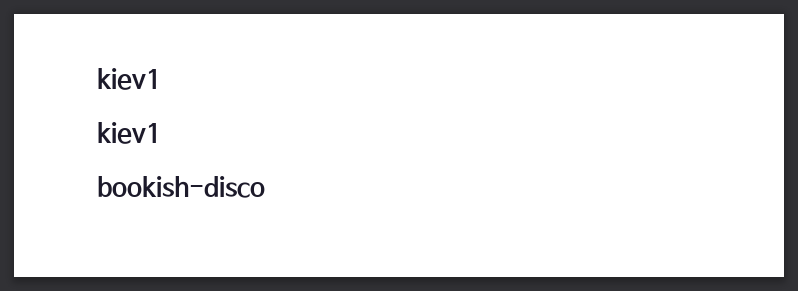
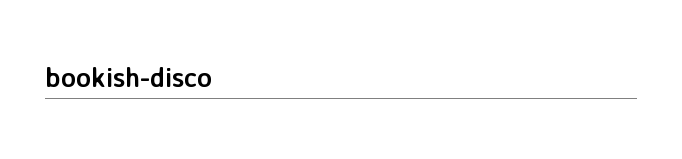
[97,68,161,90] [97,122,161,144] kiev1 // kiev1 // -> (45, 77) none

